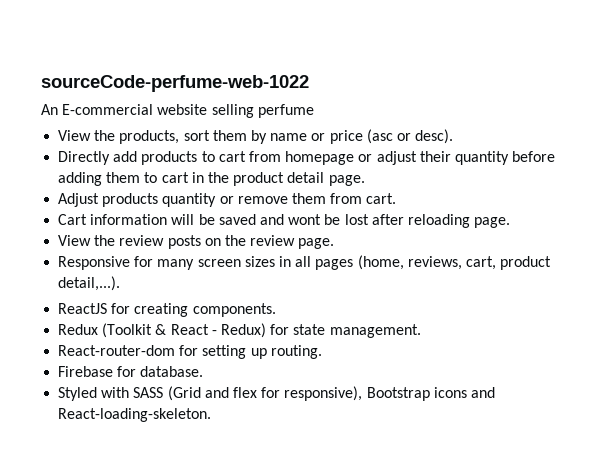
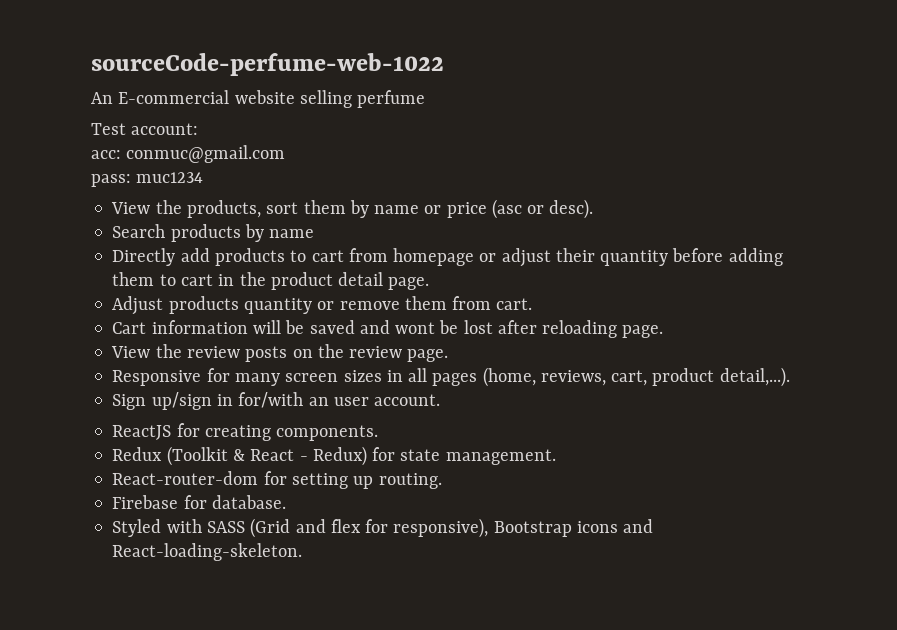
(314, 111) none -> [91,123,199,135] [91,145,286,163] [91,172,204,187] // Test account: // acc: conmuc@gmail.com // pass: muc1234
(454, 136) none -> [112,224,315,242] // Search products by name
(121, 283) none -> [112,392,441,410] // Sign up/sign in for/with an user account.

